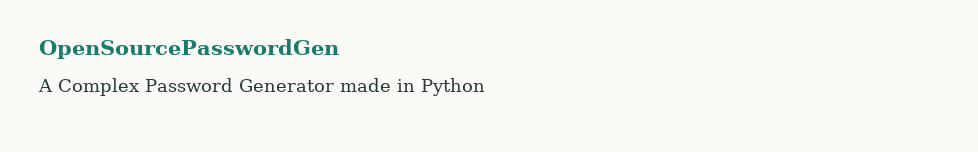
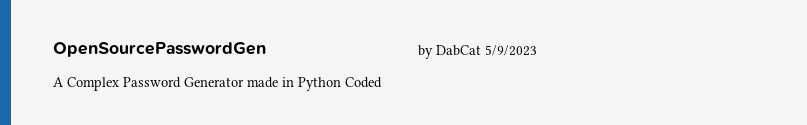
(485, 87) none -> [345,77,382,88] [418,45,537,59] Coded by DabCat 5/9/2023

